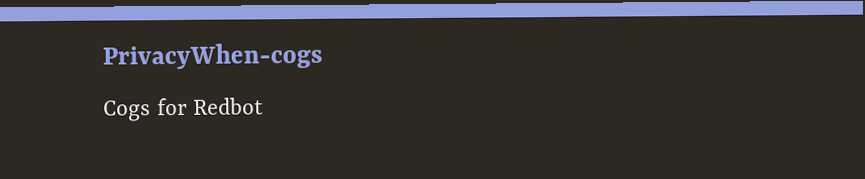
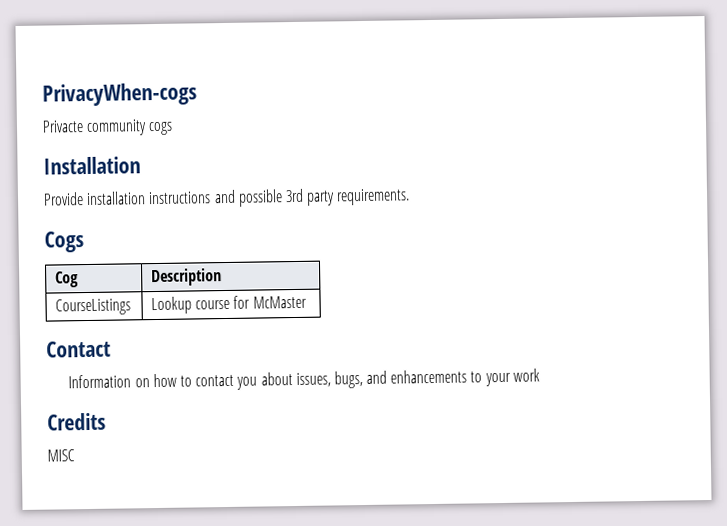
[103,97,265,122] Cogs for Redbot -> [42,119,174,136] [43,156,141,175] [43,188,411,207] [44,231,84,253] [55,271,80,288] [151,268,223,287] [55,298,132,316] [151,295,307,315] [46,340,111,358] [68,368,540,390] [47,412,106,431] [47,449,75,462] Privacte community cogs // Installation // Provide installation instructions and possible 3rd party requirements. // Cogs // Cog | Description // CourseListings | Lookup course for McMaster // Contact // Information on how to contact you about issues, bugs, and enhancements to your work // Credits // MISC

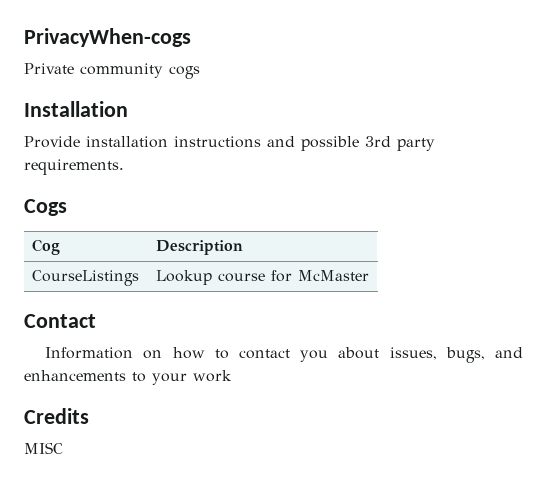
[42,120,84,133] Privacte -> [24,63,74,74] Private

